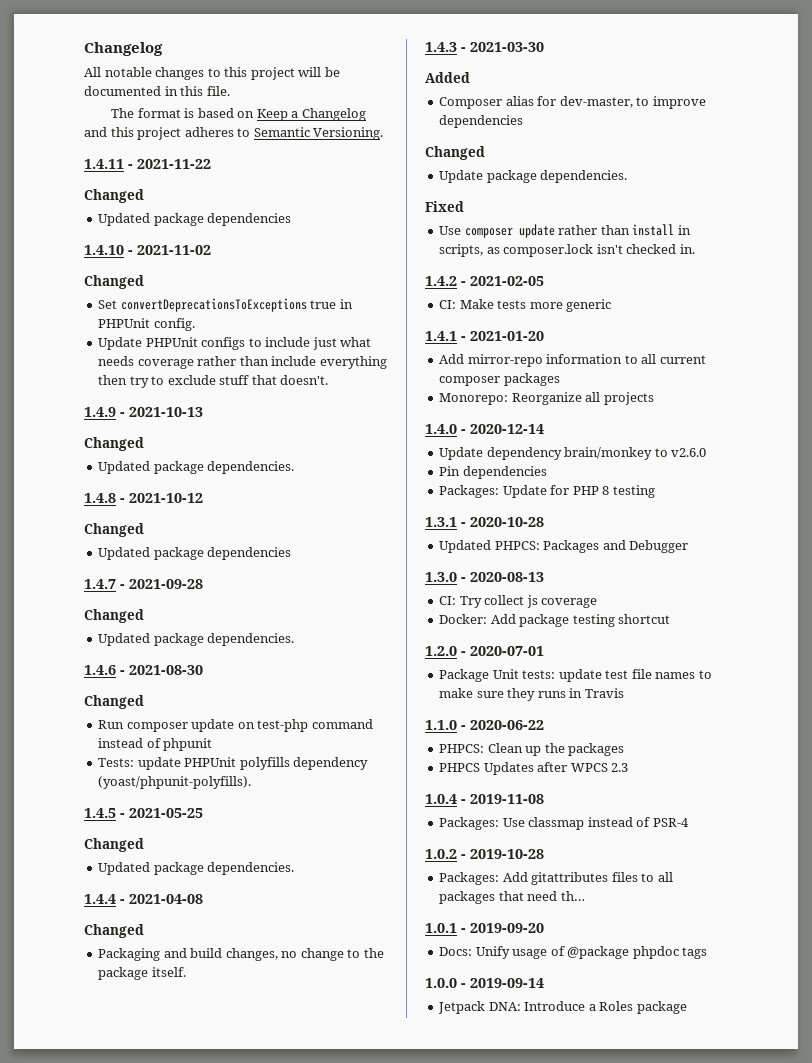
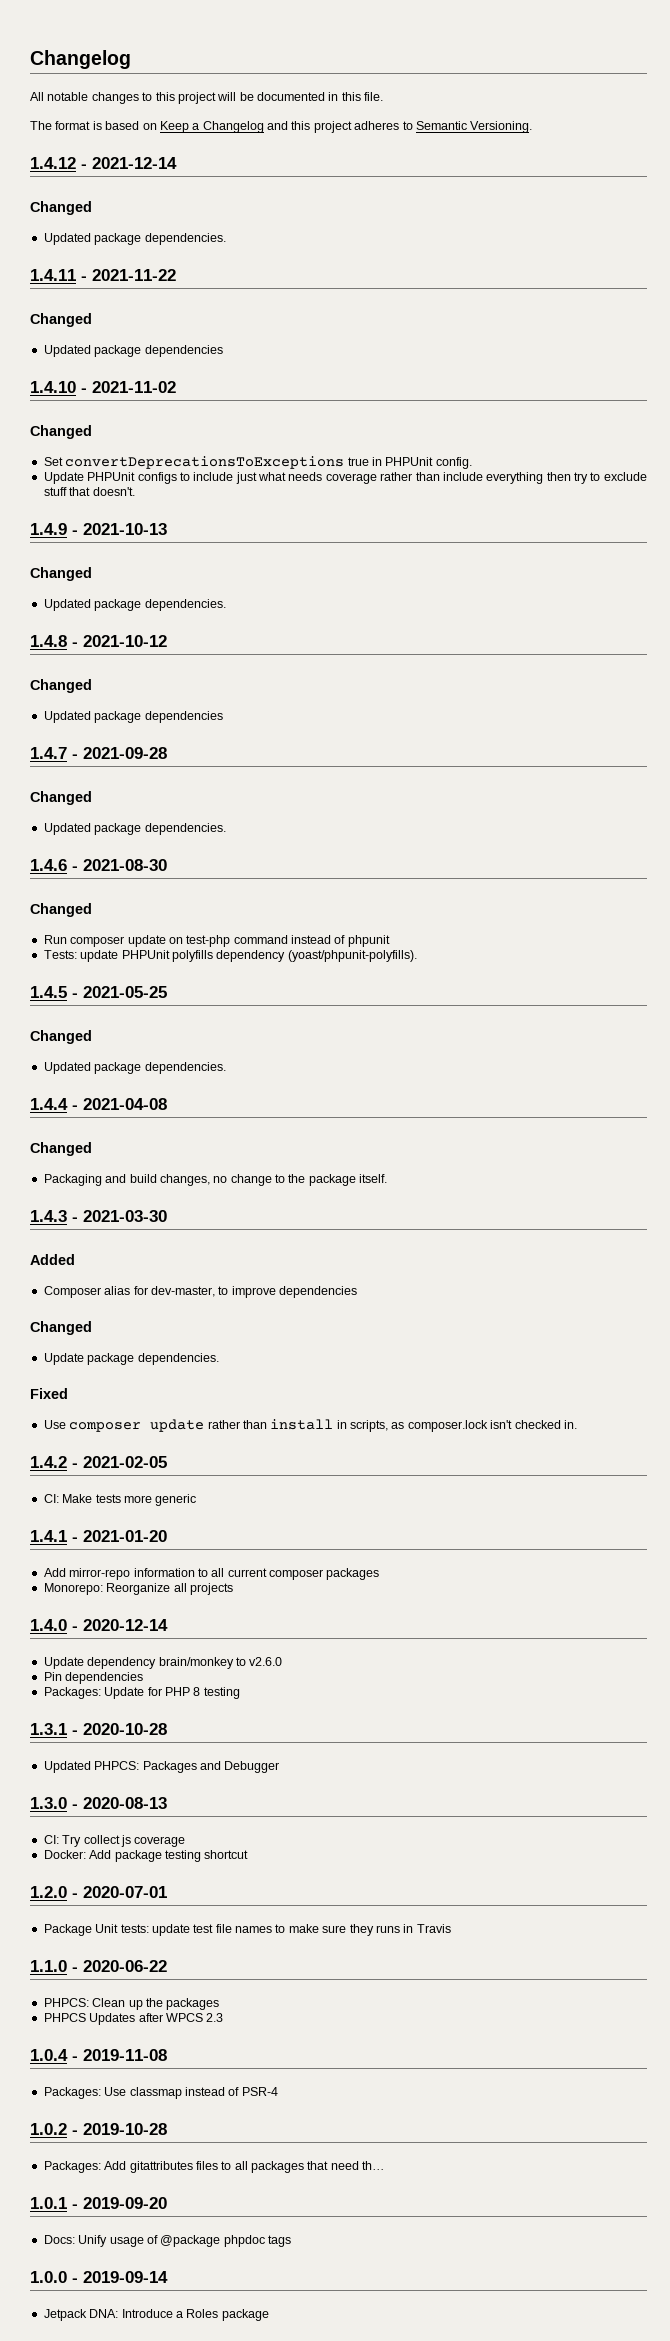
(384, 133) none -> [30,157,177,169] [30,201,92,215] [43,233,226,245] // 1.4.12 - 2021-12-14 // Changed // Updated package dependencies.

